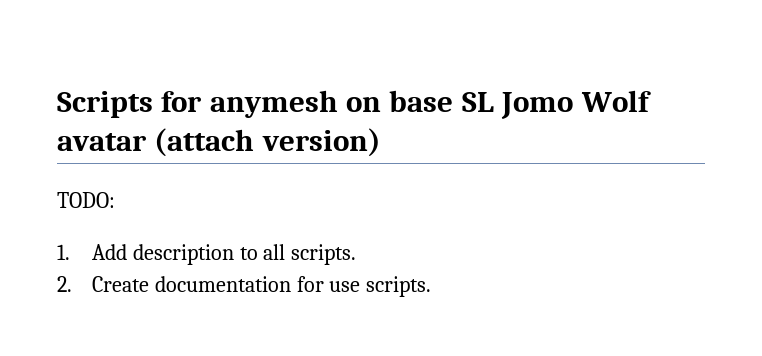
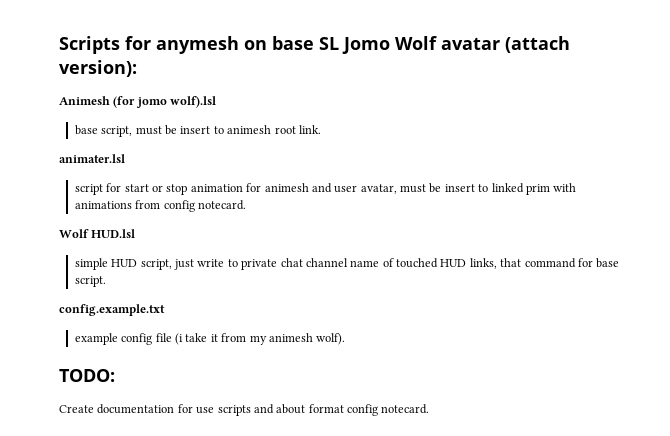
[261,128,381,157] [57,192,115,208] [57,244,357,265] [57,276,432,297] version) // TODO: // 1. Add description to all scripts. // 2. Create documentation for use scripts. -> [59,60,137,77] [59,96,217,108] [74,125,321,137] [59,154,125,163] [74,183,577,195] [74,200,247,212] [59,229,136,238] [74,258,620,270] [74,276,106,287] [59,304,165,316] [74,333,346,345] [59,369,115,382] [59,404,430,416] version): // Animesh (for jomo wolf).lsl // base script, must be insert to animesh root link. // animater.lsl // script for start or stop animation for animesh and user avatar, must be insert to linked prim with animations from config notecard. // Wolf HUD.lsl // simple HUD script, just write to private chat channel name of touched HUD links, that command for base script. // config.example.txt // example config file (i take it from my animesh wolf). // TODO: // Create documentation for use scripts and about format config notecard.

